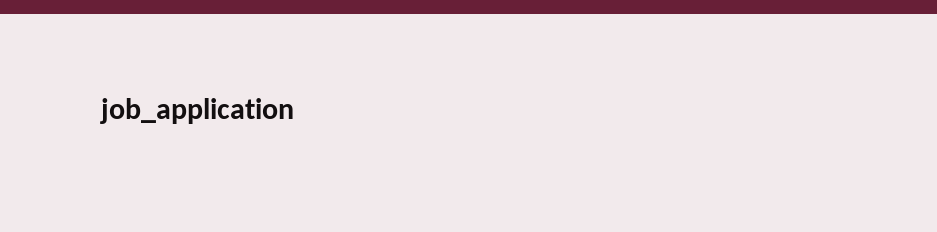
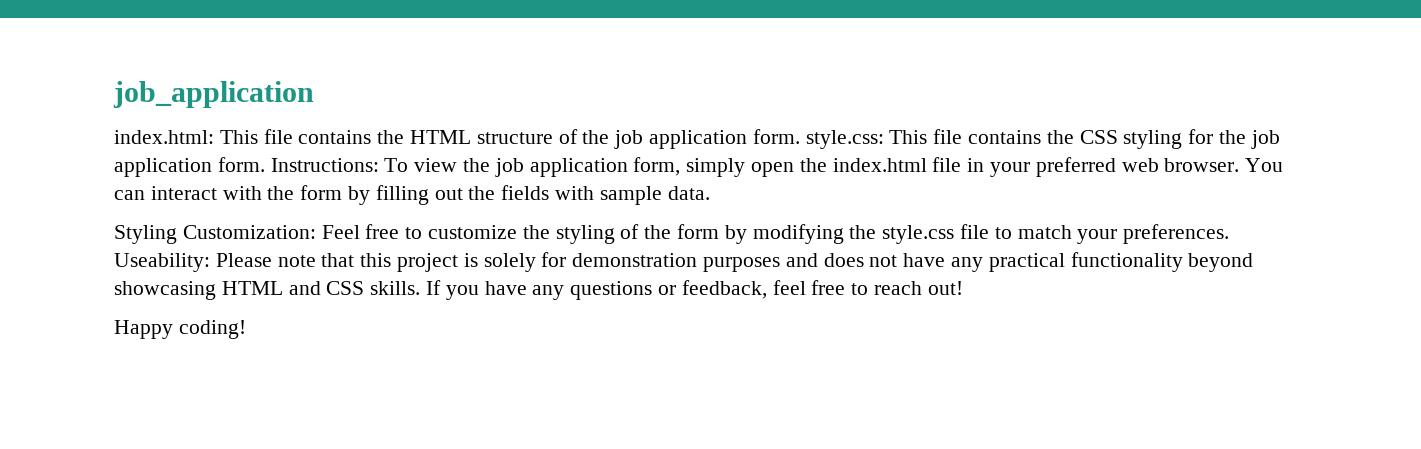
(294, 111) none -> [114,129,1280,149] [114,157,1284,177] [114,185,710,205] [114,224,1230,244] [114,252,1254,272] [114,280,963,300] [114,320,246,339] // index.html: This file contains the HTML structure of the job application form. style.css: This file contains the CSS styling for the job application form. Instructions: To view the job application form, simply open the index.html file in your preferred web browser. You can interact with the form by filling out the fields with sample data. // Styling Customization: Feel free to customize the styling of the form by modifying the style.css file to match your preferences. Useability: Please note that this project is solely for demonstration purposes and does not have any practical functionality beyond showcasing HTML and CSS skills. If you have any questions or feedback, feel free to reach out! // Happy coding!

